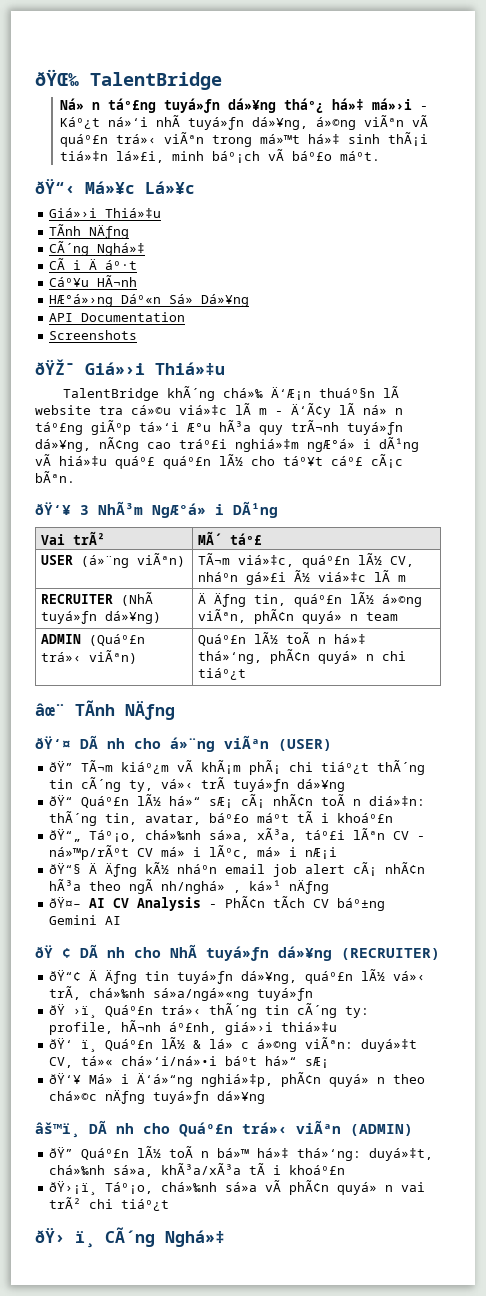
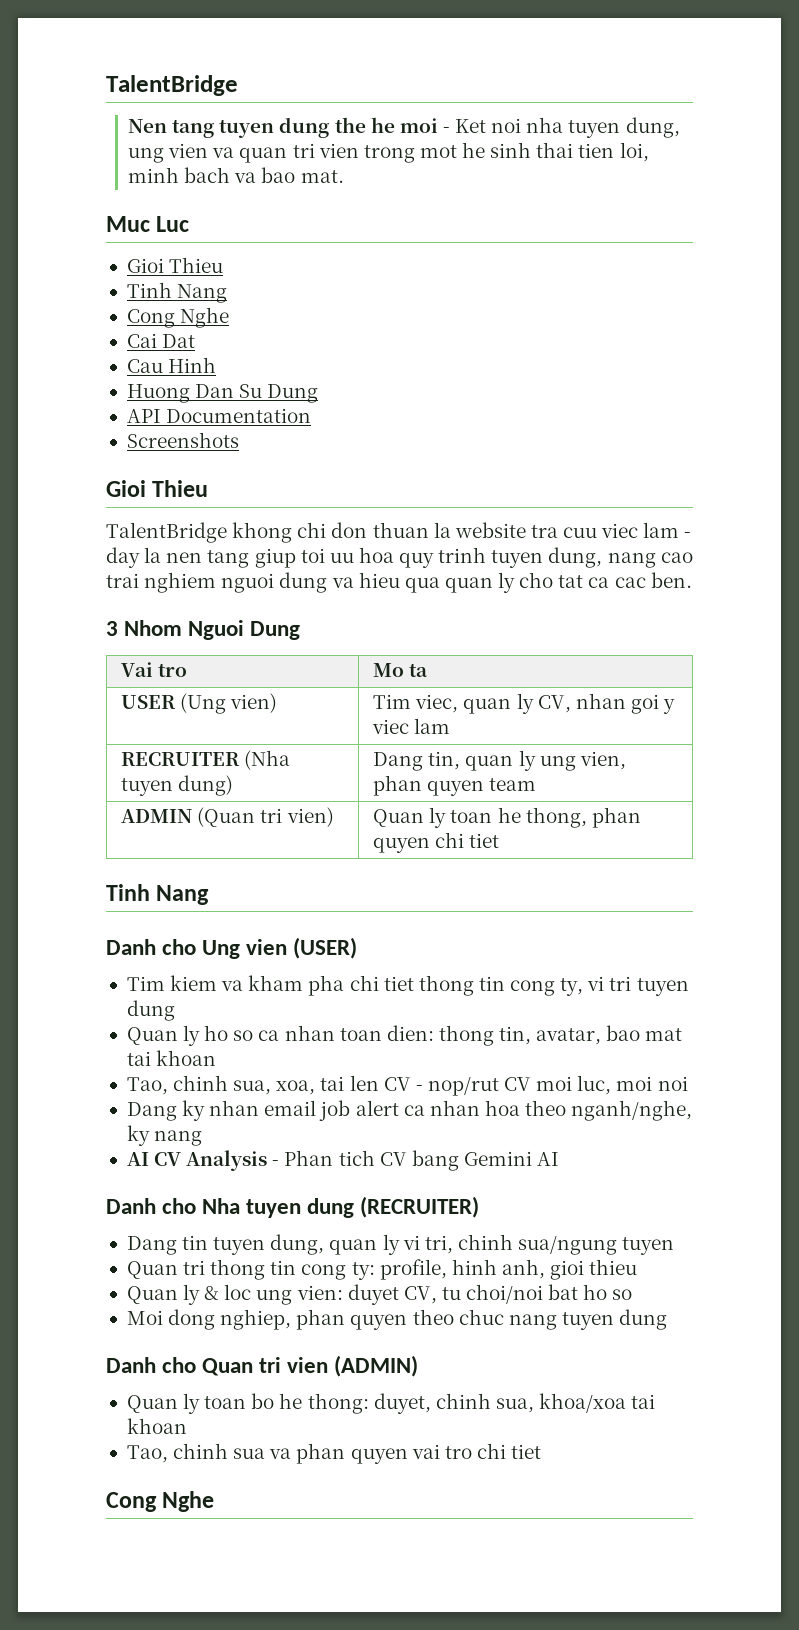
[35,69,79,86] ðŸŒ‰ -> (106, 85) none
[60,98,429,113] [60,115,429,130] [60,132,429,147] [60,149,381,163] [35,179,195,194] [49,208,162,218] [49,224,130,239] [49,241,146,256] [49,258,138,270] [49,275,138,287] [49,294,250,307] [49,312,186,322] [49,330,138,340] [35,359,225,375] [62,386,399,401] [35,403,403,418] [35,420,403,435] [35,437,419,452] [35,454,403,469] [35,471,75,483] [35,501,278,518] [41,531,106,545] [198,531,263,545] [41,553,186,568] [198,553,415,568] [198,570,407,585] [41,592,154,606] [41,611,162,624] [198,592,423,607] [198,609,399,624] [41,634,146,646] [41,650,138,664] [198,632,367,646] [198,649,407,664] [198,668,247,680] [35,700,175,720] [35,735,332,752] [49,760,426,775] [49,777,346,792] [49,794,426,808] [49,811,394,826] [49,828,426,842] [49,845,338,860] [49,862,426,877] [49,879,330,894] [49,896,386,911] [49,915,122,925] [35,944,440,961] [49,969,426,984] [49,986,314,1001] [49,1003,370,1018] [49,1020,338,1035] [49,1037,418,1052] [49,1056,330,1068] [49,1072,426,1087] [49,1090,266,1104] [35,1120,413,1138] [49,1146,434,1161] [49,1163,346,1177] [49,1180,426,1195] [49,1197,170,1211] [35,1227,225,1248] Ná» n táº£ng tuyá»ƒn dá»¥ng tháº¿ há»‡ má»›i - Káº¿t ná»‘i nhÃ tuyá»ƒn dá»¥ng, á»©ng viÃªn vÃ quáº£n trá»‹ viÃªn trong má»™t há»‡ sinh thÃ¡i tiá»‡n lá»£i, minh báº¡ch vÃ báº£o máºt. // ðŸ“‹ Má»¥c Lá»¥c // Giá»›i Thiá»‡u // TÃnh NÄƒng // CÃ´ng Nghá»‡ // CÃ i Ä áº·t // Cáº¥u HÃ¬nh // HÆ°á»›ng Dáº«n Sá» Dá»¥ng // API Documentation // Screenshots // ðŸŽ¯ Giá»›i Thiá»‡u // TalentBridge khÃ´ng chá»‰ Ä‘Æ¡n thuáº§n lÃ website tra cá»©u viá»‡c lÃ m - Ä‘Ã¢y lÃ ná» n táº£ng giÃºp tá»‘i Æ°u hÃ³a quy trÃ¬nh tuyá»ƒn dá»¥ng, nÃ¢ng cao tráº£i nghiá»‡m ngÆ°á» i dÃ¹ng vÃ hiá»‡u quáº£ quáº£n lÃ½ cho táº¥t cáº£ cÃ¡c bÃªn. // ðŸ‘¥ 3 NhÃ³m NgÆ°á» i DÃ¹ng // Vai trÃ² | MÃ´ táº£ // USER (á»¨ng viÃªn) | TÃ¬m viá»‡c, quáº£n lÃ½ CV, nháºn gá»£i Ã½ viá»‡c lÃ m // RECRUITER (NhÃ tuyá»ƒn dá»¥ng) | Ä Äƒng tin, quáº£n lÃ½ á»©ng viÃªn, phÃ¢n quyá» n team // ADMIN (Quáº£n trá»‹ viÃªn) | Quáº£n lÃ½ toÃ n há»‡ thá»‘ng, phÃ¢n quyá» n chi tiáº¿t // âœ¨ TÃnh NÄƒng // ðŸ‘¤ DÃ nh cho á»¨ng viÃªn (USER) // ðŸ” TÃ¬m kiáº¿m vÃ khÃ¡m phÃ¡ chi tiáº¿t thÃ´ng tin cÃ´ng ty, vá»‹ trÃ tuyá»ƒn dá»¥ng // ðŸ“ Quáº£n lÃ½ há»“ sÆ¡ cÃ¡ nhÃ¢n toÃ n diá»‡n: thÃ´ng tin, avatar, báº£o máºt tÃ i khoáº£n // ðŸ“„ Táº¡o, chá»‰nh sá»a, xÃ³a, táº£i lÃªn CV - ná»™p/rÃºt CV má» i lÃºc, má» i nÆ¡i // ðŸ“§ Ä Äƒng kÃ½ nháºn email job alert cÃ¡ nhÃ¢n hÃ³a theo ngÃ nh/nghá» , ká»¹ nÄƒng // ðŸ¤– AI CV Analysis - PhÃ¢n tÃch CV báº±ng Gemini AI // ðŸ ¢ DÃ nh cho NhÃ tuyá»ƒn dá»¥ng (RECRUITER) // ðŸ“¢ Ä Äƒng tin tuyá»ƒn dá»¥ng, quáº£n lÃ½ vá»‹ trÃ, chá»‰nh sá»a/ngá»«ng tuyá»ƒn // ðŸ ›ï¸ Quáº£n trá»‹ thÃ´ng tin cÃ´ng ty: profile, hÃ¬nh áº£nh, giá»›i thiá»‡u // ðŸ‘ ï¸ Quáº£n lÃ½ & lá» c á»©ng viÃªn: duyá»‡t CV, tá»« chá»‘i/ná»•i báºt há»“ sÆ¡ // ðŸ‘¥ Má» i Ä‘á»“ng nghiá»‡p, phÃ¢n quyá» n theo chá»©c nÄƒng tuyá»ƒn dá»¥ng // âš™ï¸ DÃ nh cho Quáº£n trá»‹ viÃªn (ADMIN) // ðŸ” Quáº£n lÃ½ toÃ n bá»™ há»‡ thá»‘ng: duyá»‡t, chá»‰nh sá»a, khÃ³a/xÃ³a tÃ i khoáº£n // ðŸ›¡ï¸ Táº¡o, chá»‰nh sá»a vÃ phÃ¢n quyá» n vai trÃ² chi tiáº¿t // ðŸ› ï¸ CÃ´ng Nghá»‡ -> [128,117,680,138] [128,142,649,163] [128,167,344,183] [106,216,190,232] [126,257,224,273] [126,282,228,303] [126,307,230,328] [126,333,196,348] [126,357,217,373] [126,384,319,403] [126,408,312,423] [126,432,239,448] [106,480,209,497] [106,522,692,543] [106,547,693,568] [106,572,692,593] [106,620,301,640] [121,662,188,677] [373,663,429,677] [121,693,278,714] [373,693,676,714] [372,718,451,734] [121,750,291,770] [121,775,234,796] [373,750,626,771] [373,775,537,796] [121,807,334,827] [373,807,641,828] [373,832,500,853] [106,884,210,905] [106,937,358,959] [126,975,689,996] [126,1000,175,1021] [126,1025,683,1046] [126,1050,217,1066] [126,1075,688,1096] [126,1100,693,1121] [126,1125,203,1146] [126,1150,560,1171] [106,1196,480,1218] [126,1234,675,1255] [126,1259,638,1280] [126,1284,633,1305] [126,1309,668,1330] [106,1355,419,1377] [126,1393,656,1414] [126,1418,187,1434] [126,1443,542,1464] [106,1491,215,1512] Nen tang tuyen dung the he moi - Ket noi nha tuyen dung, ung vien va quan tri vien trong mot he sinh thai tien loi, minh bach va bao mat. // Muc Luc // Gioi Thieu // Tinh Nang // Cong Nghe // Cai Dat // Cau Hinh // Huong Dan Su Dung // API Documentation // Screenshots // Gioi Thieu // TalentBridge khong chi don thuan la website tra cuu viec lam - day la nen tang giup toi uu hoa quy trinh tuyen dung, nang cao trai nghiem nguoi dung va hieu qua quan ly cho tat ca cac ben. // 3 Nhom Nguoi Dung // Vai tro | Mo ta // USER (Ung vien) | Tim viec, quan ly CV, nhan goi y viec lam // RECRUITER (Nha tuyen dung) | Dang tin, quan ly ung vien, phan quyen team // ADMIN (Quan tri vien) | Quan ly toan he thong, phan quyen chi tiet // Tinh Nang // Danh cho Ung vien (USER) // Tim kiem va kham pha chi tiet thong tin cong ty, vi tri tuyen dung // Quan ly ho so ca nhan toan dien: thong tin, avatar, bao mat tai khoan // Tao, chinh sua, xoa, tai len CV - nop/rut CV moi luc, moi noi // Dang ky nhan email job alert ca nhan hoa theo nganh/nghe, ky nang // AI CV Analysis - Phan tich CV bang Gemini AI // Danh cho Nha tuyen dung (RECRUITER) // Dang tin tuyen dung, quan ly vi tri, chinh sua/ngung tuyen // Quan tri thong tin cong ty: profile, hinh anh, gioi thieu // Quan ly & loc ung vien: duyet CV, tu choi/noi bat ho so // Moi dong nghiep, phan quyen theo chuc nang tuyen dung // Danh cho Quan tri vien (ADMIN) // Quan ly toan bo he thong: duyet, chinh sua, khoa/xoa tai khoan // Tao, chinh sua va phan quyen vai tro chi tiet // Cong Nghe

